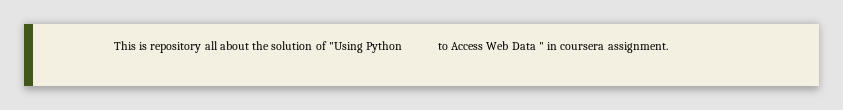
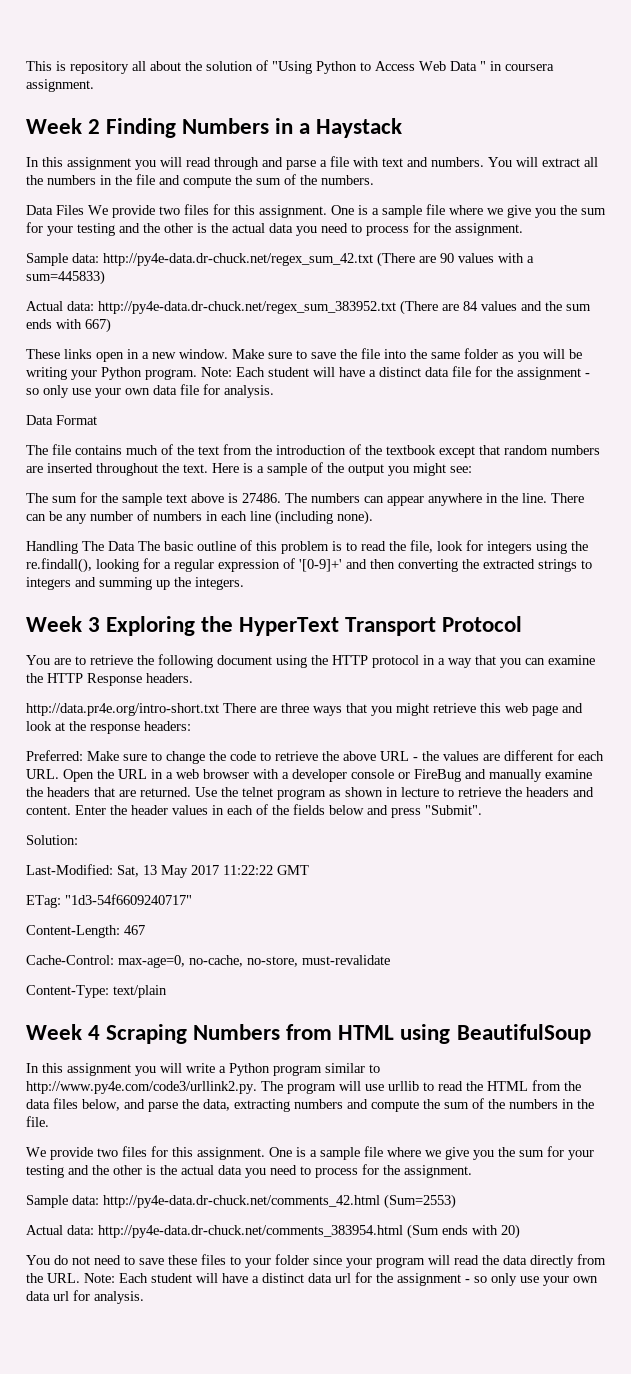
(668, 47) none -> [26,118,403,138] [26,156,598,170] [26,174,374,188] [26,204,606,218] [26,222,523,236] [26,252,534,267] [26,270,105,285] [26,300,591,315] [26,318,111,333] [26,348,582,362] [26,366,590,380] [26,384,274,398] [26,415,97,425] [26,444,600,458] [26,462,472,476] [26,492,584,506] [26,510,373,525] [26,540,588,554] [26,558,592,573] [26,577,244,590] [26,616,523,636] [26,654,595,668] [26,673,193,686] [26,703,583,716] [26,721,191,734] [26,750,604,764] [26,769,592,782] [26,787,594,800] [26,804,482,818] [26,835,78,845] [26,864,309,878] [26,894,192,908] [26,925,145,938] [26,955,390,968] [26,985,167,998] [26,1024,591,1044] [26,1063,380,1076] [26,1080,581,1094] [26,1098,594,1112] [26,1116,49,1127] [26,1146,594,1160] [26,1164,472,1178] [26,1194,456,1209] [26,1224,520,1239] [26,1254,606,1268] [26,1272,598,1286] [26,1290,144,1304] // Week 2 Finding Numbers in a Haystack // In this assignment you will read through and parse a file with text and numbers. You will extract all the numbers in the file and compute the sum of the numbers. // Data Files We provide two files for this assignment. One is a sample file where we give you the sum for your testing and the other is the actual data you need to process for the assignment. // Sample data: http://py4e-data.dr-chuck.net/regex_sum_42.txt (There are 90 values with a sum=445833) // Actual data: http://py4e-data.dr-chuck.net/regex_sum_383952.txt (There are 84 values and the sum ends with 667) // These links open in a new window. Make sure to save the file into the same folder as you will be writing your Python program. Note: Each student will have a distinct data file for the assignment - so only use your own data file for analysis. // Data Format // The file contains much of the text from the introduction of the textbook except that random numbers are inserted throughout the text. Here is a sample of the output you might see: // The sum for the sample text above is 27486. The numbers can appear anywhere in the line. There can be any number of numbers in each line (including none). // Handling The Data The basic outline of this problem is to read the file, look for integers using the re.findall(), looking for a regular expression of '[0-9]+' and then converting the extracted strings to integers and summing up the integers. // Week 3 Exploring the HyperText Transport Protocol // You are to retrieve the following document using the HTTP protocol in a way that you can examine the HTTP Response headers. // http://data.pr4e.org/intro-short.txt There are three ways that you might retrieve this web page and look at the response headers: // Preferred: Make sure to change the code to retrieve the above URL - the values are different for each URL. Open the URL in a web browser with a developer console or FireBug and manually examine the headers that are returned. Use the telnet program as shown in lecture to retrieve the headers and content. Enter the header values in each of the fields below and press "Submit". // Solution: // Last-Modified: Sat, 13 May 2017 11:22:22 GMT // ETag: "1d3-54f6609240717" // Content-Length: 467 // Cache-Control: max-age=0, no-cache, no-store, must-revalidate // Content-Type: text/plain // Week 4 Scraping Numbers from HTML using BeautifulSoup // In this assignment you will write a Python program similar to http://www.py4e.com/code3/urllink2.py. The program will use urllib to read the HTML from the data files below, and parse the data, extracting numbers and compute the sum of the numbers in the file. // We provide two files for this assignment. One is a sample file where we give you the sum for your testing and the other is the actual data you need to process for the assignment. // Sample data: http://py4e-data.dr-chuck.net/comments_42.html (Sum=2553) // Actual data: http://py4e-data.dr-chuck.net/comments_383954.html (Sum ends with 20) // You do not need to save these files to your folder since your program will read the data directly from the URL. Note: Each student will have a distinct data url for the assignment - so only use your own data url for analysis.

